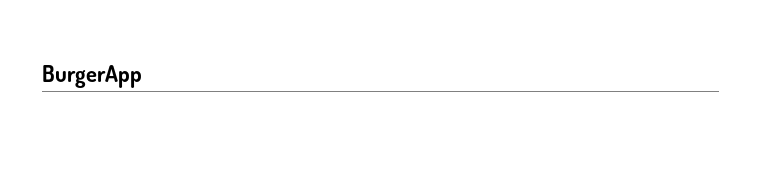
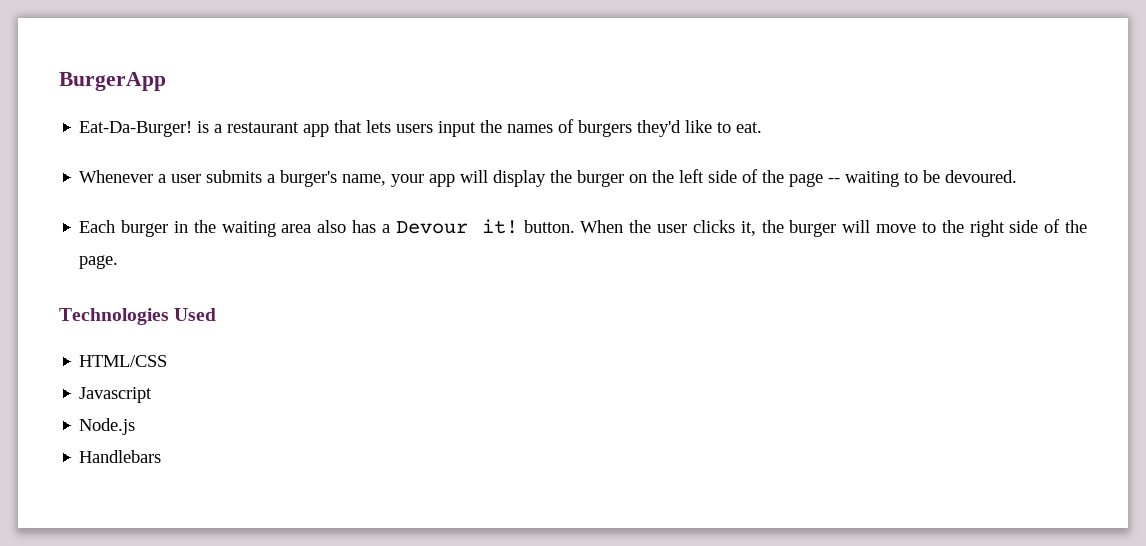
(142, 76) none -> [79,119,763,137] [79,169,1018,187] [79,219,1088,237] [79,255,119,269] [59,308,217,325] [79,355,168,367] [79,387,153,403] [79,418,136,435] [79,450,162,463] // Eat-Da-Burger! is a restaurant app that lets users input the names of burgers they'd like to eat. // Whenever a user submits a burger's name, your app will display the burger on the left side of the page -- waiting to be devoured. // Each burger in the waiting area also has a Devour it! button. When the user clicks it, the burger will move to the right side of the page. // Technologies Used // HTML/CSS // Javascript // Node.js // Handlebars

